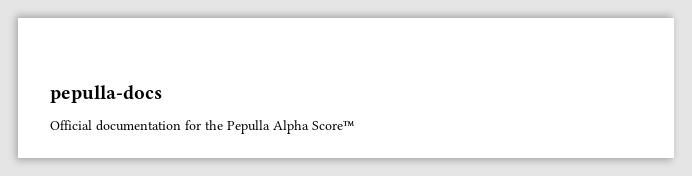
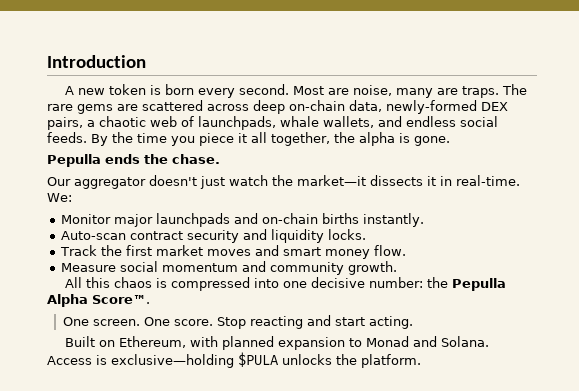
[50,85,162,103] [50,120,354,134] pepulla-docs // Official documentation for the Pepulla Alpha Score™ -> [47,55,146,68] [64,84,527,98] [47,100,508,114] [47,116,498,130] [47,132,450,146] [47,154,220,167] [47,175,520,189] [47,193,72,202] [61,213,425,227] [61,229,367,243] [60,245,407,259] [61,261,398,275] [64,277,506,291] [47,294,150,307] [63,315,414,329] [64,336,489,350] [47,352,421,368] Introduction // A new token is born every second. Most are noise, many are traps. The rare gems are scattered across deep on-chain data, newly-formed DEX pairs, a chaotic web of launchpads, whale wallets, and endless social feeds. By the time you piece it all together, the alpha is gone. // Pepulla ends the chase. // Our aggregator doesn't just watch the market—it dissects it in real-time. We: // Monitor major launchpads and on-chain births instantly. // Auto-scan contract security and liquidity locks. // Track the first market moves and smart money flow. // Measure social momentum and community growth. // All this chaos is compressed into one decisive number: the Pepulla Alpha Score™. // One screen. One score. Stop reacting and start acting. // Built on Ethereum, with planned expansion to Monad and Solana. Access is exclusive—holding $PULA unlocks the platform.

